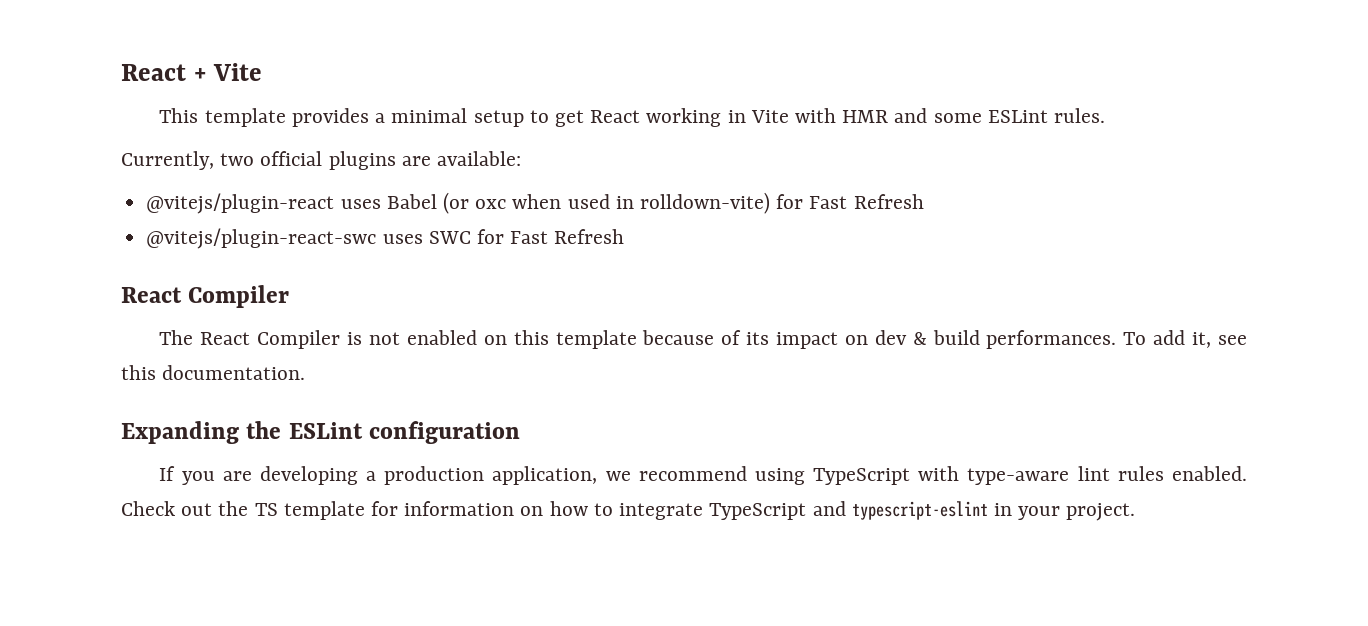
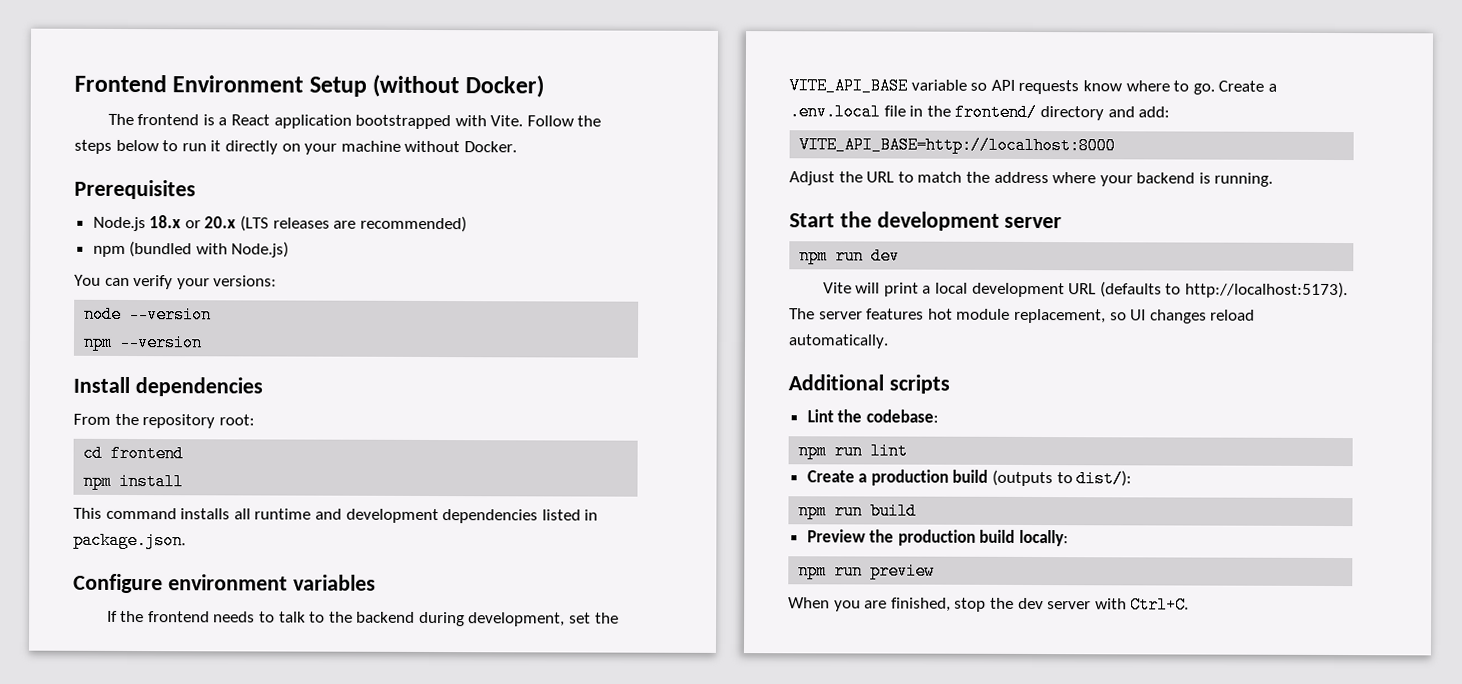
[121,63,262,81] [159,108,1106,127] [121,151,522,170] [146,192,924,214] [146,228,625,249] [121,285,290,308] [159,330,1248,349] [121,365,306,380] [121,421,520,444] [159,466,1247,485] [121,501,1136,521] React + Vite // This template provides a minimal setup to get React working in Vite with HMR and some ESLint rules. // Currently, two official plugins are available: // @vitejs/plugin-react uses Babel (or oxc when used in rolldown-vite) for Fast Refresh // @vitejs/plugin-react-swc uses SWC for Fast Refresh // React Compiler // The React Compiler is not enabled on this template because of its impact on dev & build performances. To add it, see this documentation. // Expanding the ESLint configuration // If you are developing a production application, we recommend using TypeScript with type-aware lint rules enabled. Check out the TS template for information on how to integrate TypeScript and typescript-eslint in your project. -> [74,74,544,98] [107,113,602,130] [74,139,517,155] [74,179,196,200] [92,215,467,233] [92,241,290,258] [74,274,278,290] [84,305,213,324] [83,333,204,352] [73,376,263,397] [73,413,255,429] [83,444,185,463] [83,472,185,491] [73,507,599,524] [73,531,186,550] [73,573,376,594] [106,610,619,627] [789,77,1277,95] [789,103,1171,122] [799,136,1117,155] [789,171,1274,187] [789,211,1063,231] [799,247,901,265] [822,281,1348,299] [789,308,1256,324] [788,334,889,349] [788,374,950,394] [806,409,939,423] [798,442,909,460] [806,469,1133,488] [798,502,918,520] [806,529,1070,547] [798,562,936,580] [788,596,1190,614] Frontend Environment Setup (without Docker) // The frontend is a React application bootstrapped with Vite. Follow the steps below to run it directly on your machine without Docker. // Prerequisites // Node.js 18.x or 20.x (LTS releases are recommended) // npm (bundled with Node.js) // You can verify your versions: // node --version // npm --version // Install dependencies // From the repository root: // cd frontend // npm install // This command installs all runtime and development dependencies listed in package.json. // Configure environment variables // If the frontend needs to talk to the backend during development, set the VITE_API_BASE variable so API requests know where to go. Create a .env.local file in the frontend/ directory and add: // VITE_API_BASE=http://localhost:8000 // Adjust the URL to match the address where your backend is running. // Start the development server // npm run dev // Vite will print a local development URL (defaults to http://localhost:5173). The server features hot module replacement, so UI changes reload automatically. // Additional scripts // Lint the codebase: // npm run lint // Create a production build (outputs to dist/): // npm run build // Preview the production build locally: // npm run preview // When you are finished, stop the dev server with Ctrl+C.

